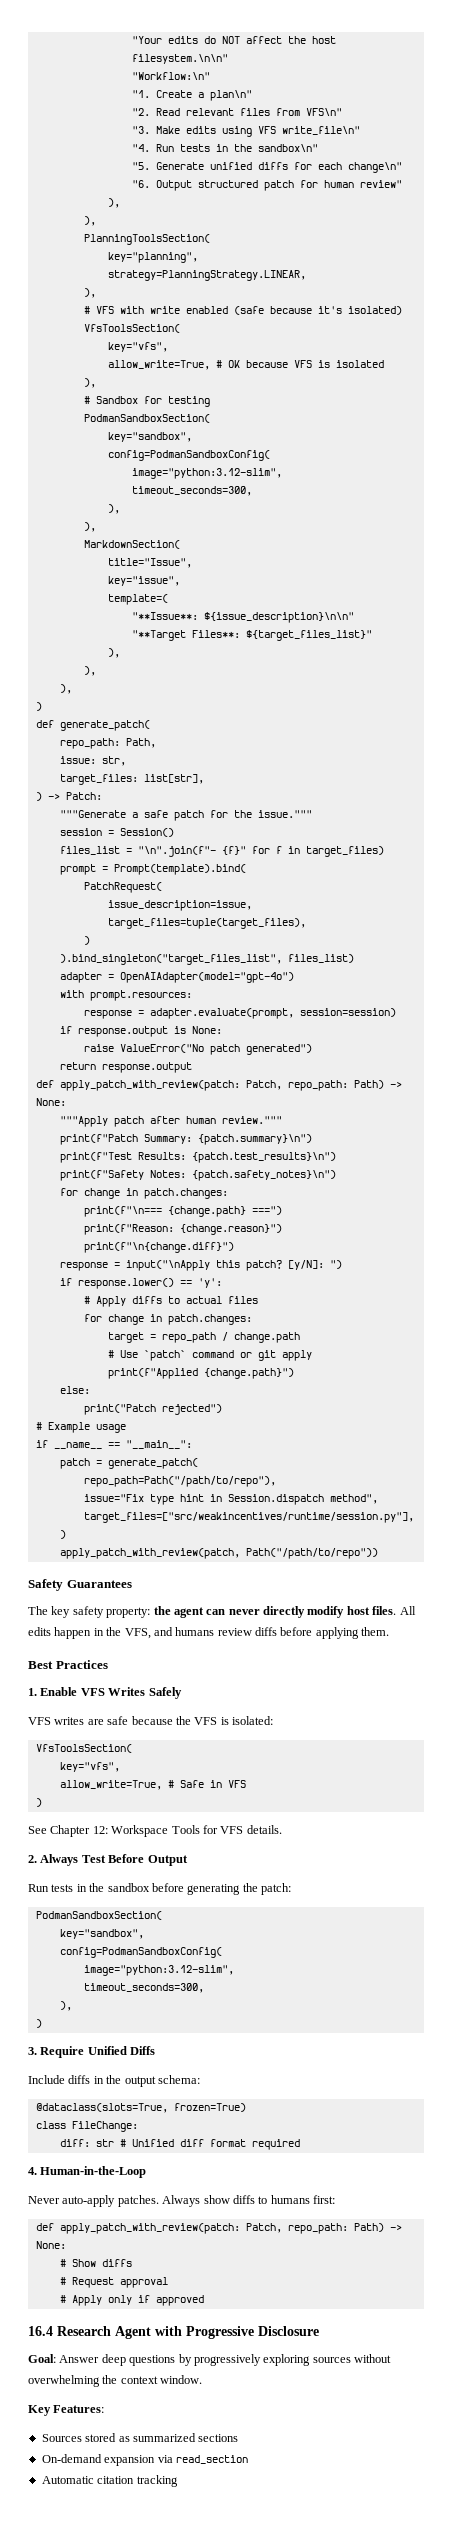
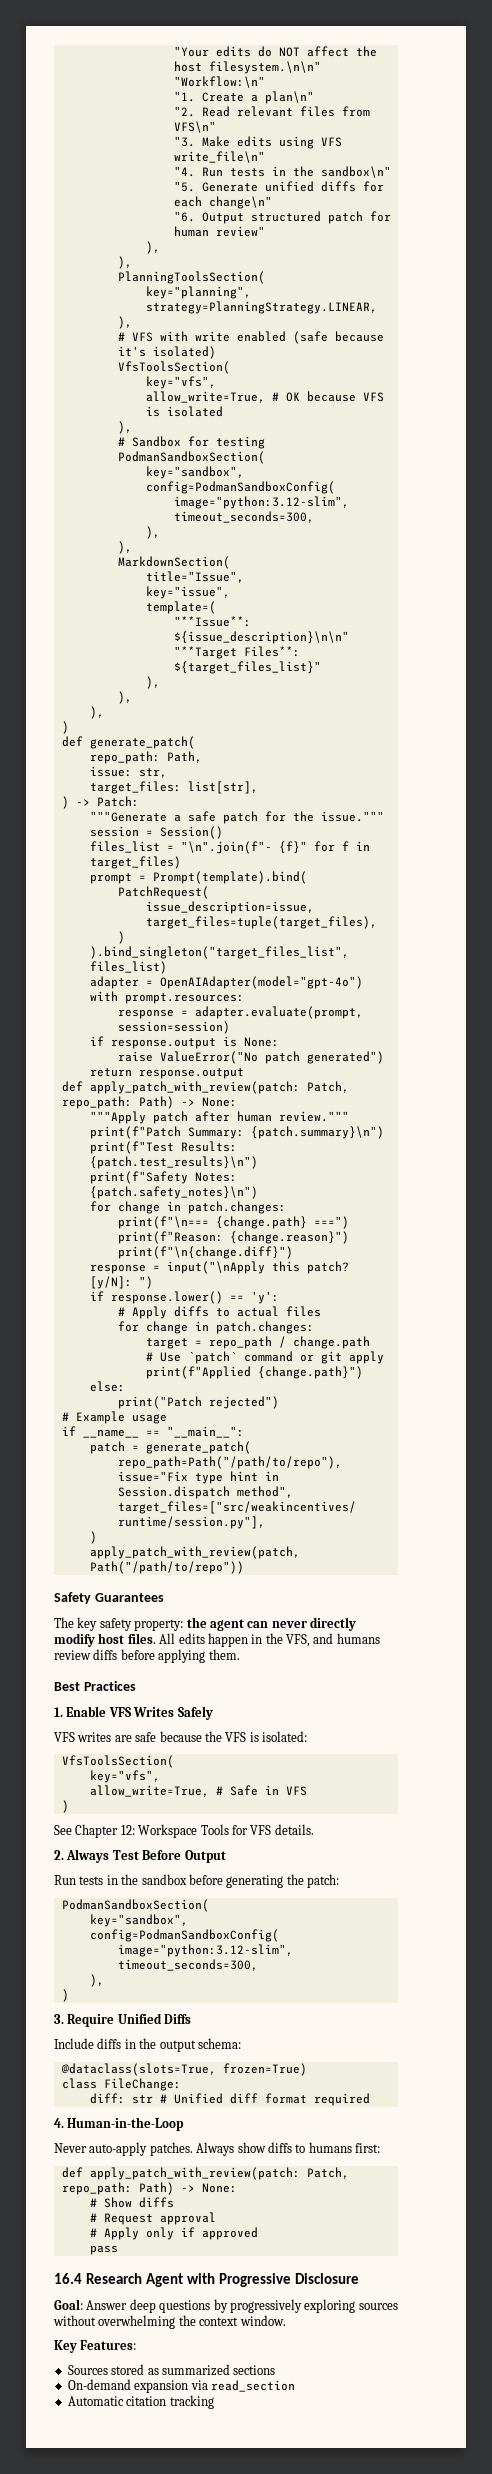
(204, 2300) none -> [89,2245,118,2255] // pass

